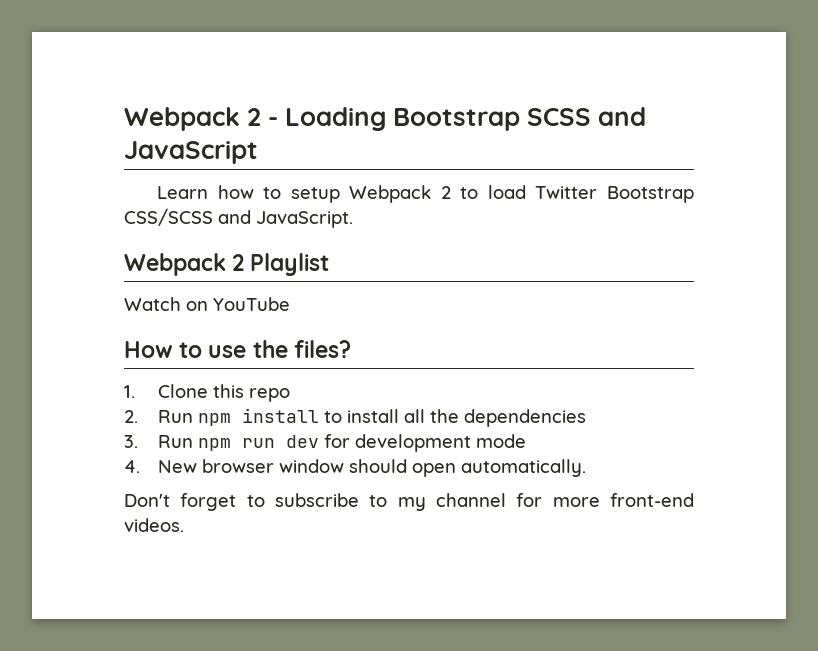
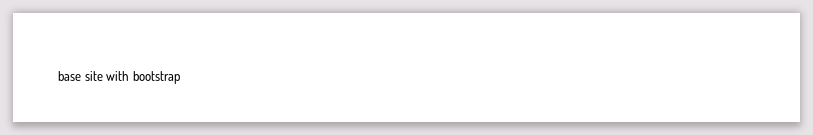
[124,107,647,131] [124,141,258,164] [157,185,694,203] [124,208,353,228] [124,253,330,276] [124,297,290,311] [124,340,351,358] [124,384,291,402] [124,408,587,427] [124,434,527,452] [124,459,587,477] [124,493,694,511] [124,518,184,532] Webpack 2 - Loading Bootstrap SCSS and JavaScript // Learn how to setup Webpack 2 to load Twitter Bootstrap CSS/SCSS and JavaScript. // Webpack 2 Playlist // Watch on YouTube // How to use the files? // 1. Clone this repo // 2. Run npm install to install all the dependencies // 3. Run npm run dev for development mode // 4. New browser window should open automatically. // Don't forget to subscribe to my channel for more front-end videos. -> [58,71,180,84] base site with bootstrap

